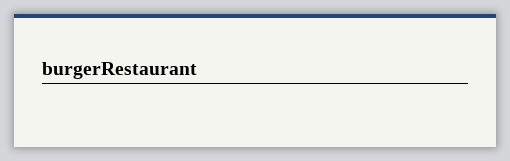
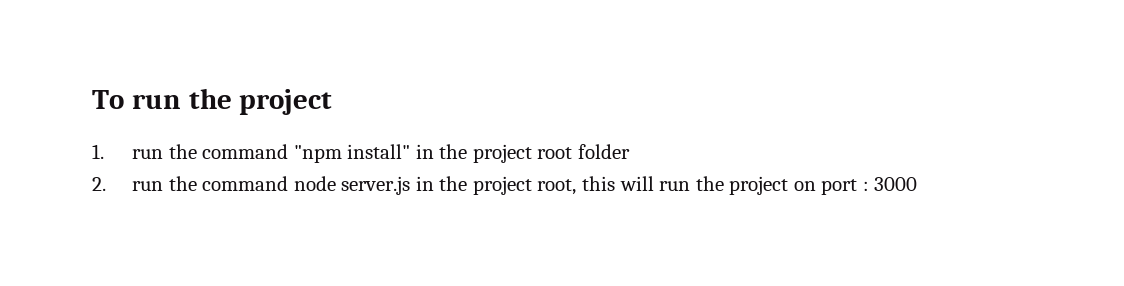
[42,62,197,79] burgerRestaurant -> [92,88,333,115] [92,144,631,163] [92,176,918,195] To run the project // 1. run the command "npm install" in the project root folder // 2. run the command node server.js in the project root, this will run the project on port : 3000

